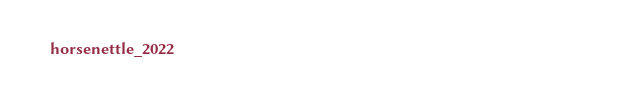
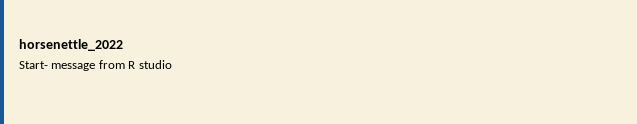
(174, 49) none -> [19,60,172,71] // Start- message from R studio

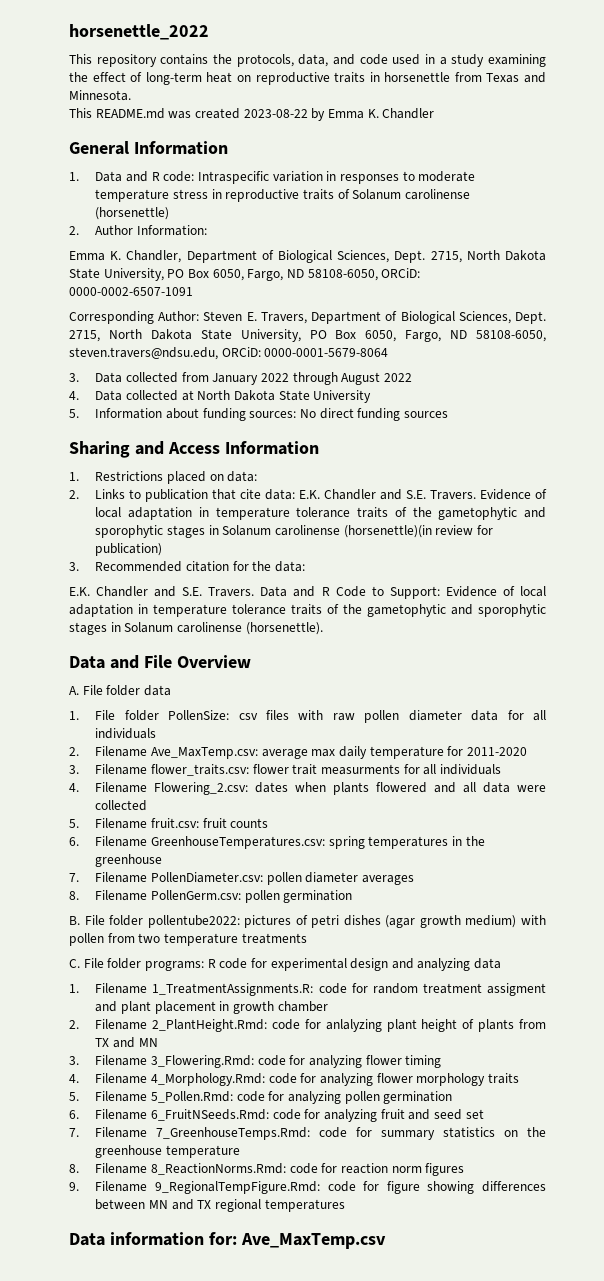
[19,60,172,71] Start- message from R studio -> [69,54,546,67] [69,72,546,85] [69,90,131,101] [69,108,435,121] [69,141,228,155] [69,171,476,184] [95,189,470,202] [95,207,170,220] [69,225,207,236] [69,250,546,263] [69,268,421,281] [69,287,193,296] [69,311,546,324] [69,329,546,342] [69,347,389,360] [69,372,412,385] [69,390,372,403] [69,408,448,421] [69,441,319,458] [69,471,258,484] [69,489,548,502] [95,507,546,520] [95,525,493,538] [95,543,163,556] [69,561,305,572] [69,586,546,599] [69,604,546,617] [69,622,323,635] [69,655,251,669] [69,685,171,696] [69,710,546,723] [95,728,157,739] [69,746,527,759] [69,764,501,776] [69,782,546,795] [95,800,148,811] [69,818,269,829] [69,836,485,849] [95,854,163,867] [69,872,414,885] [69,890,353,903] [69,915,546,928] [69,933,307,946] [69,958,502,971] [69,983,546,996] [95,1001,328,1014] [69,1019,547,1032] [95,1037,158,1048] [69,1055,442,1068] [69,1073,519,1086] [69,1091,453,1104] [69,1109,484,1122] [69,1127,546,1140] [95,1145,240,1158] [69,1163,465,1176] [69,1181,546,1194] [95,1199,345,1212] [69,1232,386,1249] This repository contains the protocols, data, and code used in a study examining the effect of long-term heat on reproductive traits in horsenettle from Texas and Minnesota. // This README.md was created 2023-08-22 by Emma K. Chandler // General Information // 1. Data and R code: Intraspecific variation in responses to moderate temperature stress in reproductive traits of Solanum carolinense (horsenettle) // 2. Author Information: // Emma K. Chandler, Department of Biological Sciences, Dept. 2715, North Dakota State University, PO Box 6050, Fargo, ND 58108-6050, ORCiD: 0000-0002-6507-1091 // Corresponding Author: Steven E. Travers, Department of Biological Sciences, Dept. 2715, North Dakota State University, PO Box 6050, Fargo, ND 58108-6050, steven.travers@ndsu.edu, ORCiD: 0000-0001-5679-8064 // 3. Data collected from January 2022 through August 2022 // 4. Data collected at North Dakota State University // 5. Information about funding sources: No direct funding sources // Sharing and Access Information // 1. Restrictions placed on data: // 2. Links to publication that cite data: E.K. Chandler and S.E. Travers. Evidence of local adaptation in temperature tolerance traits of the gametophytic and sporophytic stages in Solanum carolinense (horsenettle)(in review for publication) // 3. Recommended citation for the data: // E.K. Chandler and S.E. Travers. Data and R Code to Support: Evidence of local adaptation in temperature tolerance traits of the gametophytic and sporophytic stages in Solanum carolinense (horsenettle). // Data and File Overview // A. File folder data // 1. File folder PollenSize: csv files with raw pollen diameter data for all individuals // 2. Filename Ave_MaxTemp.csv: average max daily temperature for 2011-2020 // 3. Filename flower_traits.csv: flower trait measurments for all individuals // 4. Filename Flowering_2.csv: dates when plants flowered and all data were collected // 5. Filename fruit.csv: fruit counts // 6. Filename GreenhouseTemperatures.csv: spring temperatures in the greenhouse // 7. Filename PollenDiameter.csv: pollen diameter averages // 8. Filename PollenGerm.csv: pollen germination // B. File folder pollentube2022: pictures of petri dishes (agar growth medium) with pollen from two temperature treatments // C. File folder programs: R code for experimental design and analyzing data // 1. Filename 1_TreatmentAssignments.R: code for random treatment assigment and plant placement in growth chamber // 2. Filename 2_PlantHeight.Rmd: code for anlalyzing plant height of plants from TX and MN // 3. Filename 3_Flowering.Rmd: code for analyzing flower timing // 4. Filename 4_Morphology.Rmd: code for analyzing flower morphology traits // 5. Filename 5_Pollen.Rmd: code for analyzing pollen germination // 6. Filename 6_FruitNSeeds.Rmd: code for analyzing fruit and seed set // 7. Filename 7_GreenhouseTemps.Rmd: code for summary statistics on the greenhouse temperature // 8. Filename 8_ReactionNorms.Rmd: code for reaction norm figures // 9. Filename 9_RegionalTempFigure.Rmd: code for figure showing differences between MN and TX regional temperatures // Data information for: Ave_MaxTemp.csv

